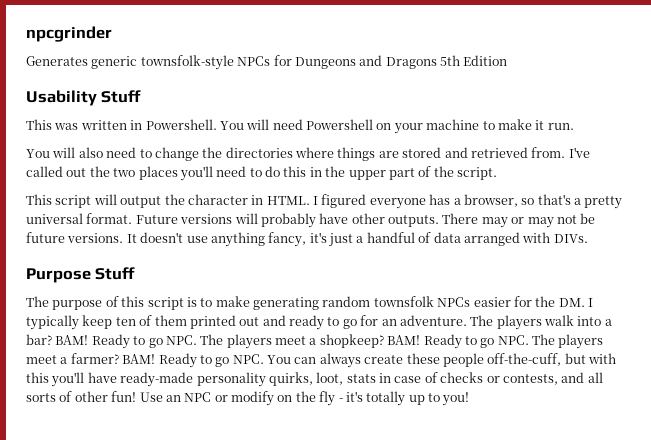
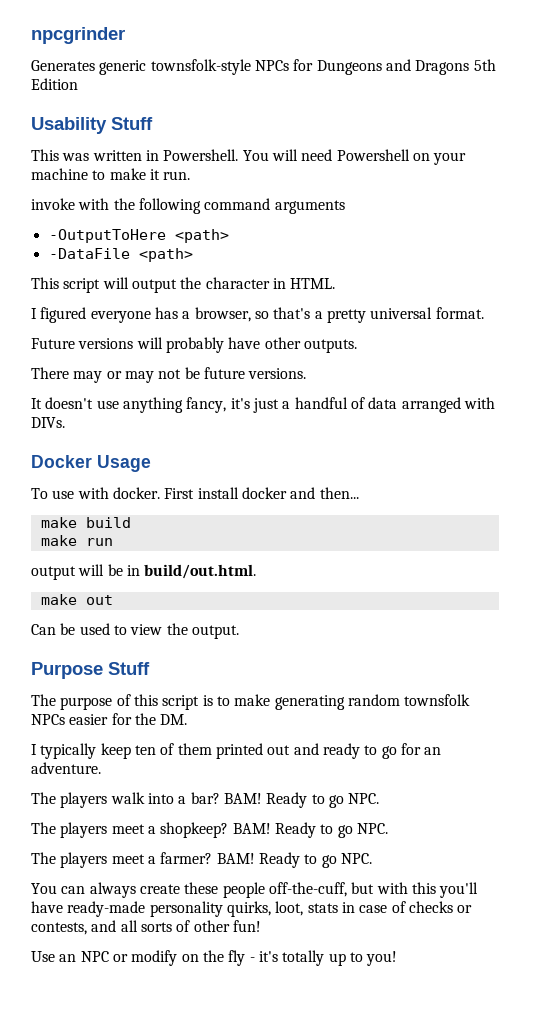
[26,147,590,161] [26,166,497,181] You will also need to change the directories where things are stored and retrieved from. I've called out the two places you'll need to do this in the upper part of the script. -> [31,198,345,214] [48,229,229,243] [48,248,193,262] invoke with the following command arguments // -OutputToHere <path> // -DataFile <path>
(310, 200) none -> (336, 283) //
(133, 218) none -> (484, 313) //
(439, 221) none -> (357, 346) //
(124, 238) none -> (307, 373) //
(588, 238) none -> [31,455,151,472] [31,487,359,499] [40,517,131,528] [40,535,113,546] [31,564,257,580] [40,594,113,605] [31,623,239,639] // Docker Usage // To use with docker. First install docker and then... // make build // make run // output will be in build/out.html. // make out // Can be used to view the output.
(585, 302) none -> (188, 719) //
(467, 320) none -> (101, 768) //
(197, 340) none -> (380, 798) //
(529, 340) none -> (388, 828) //
(264, 359) none -> (372, 858) //
(137, 396) none -> (261, 926) //

